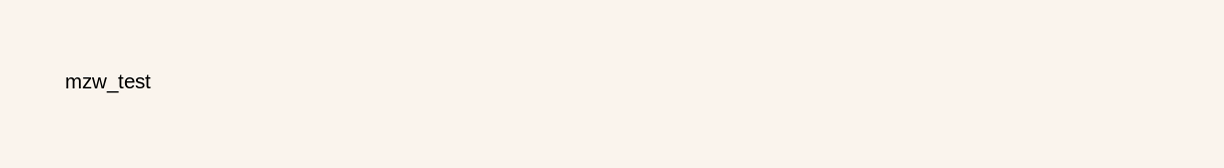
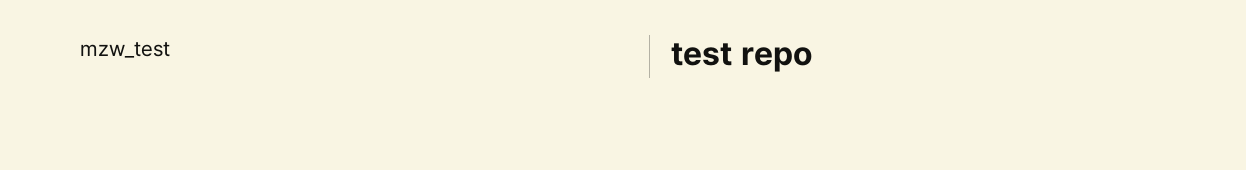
(152, 84) none -> [671,43,812,72] // test repo

